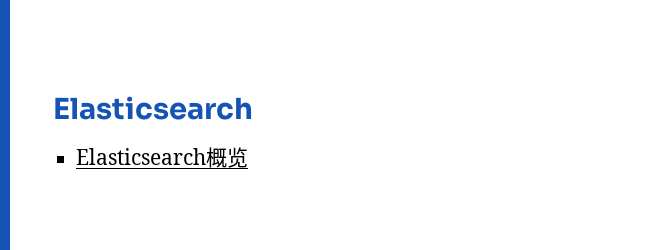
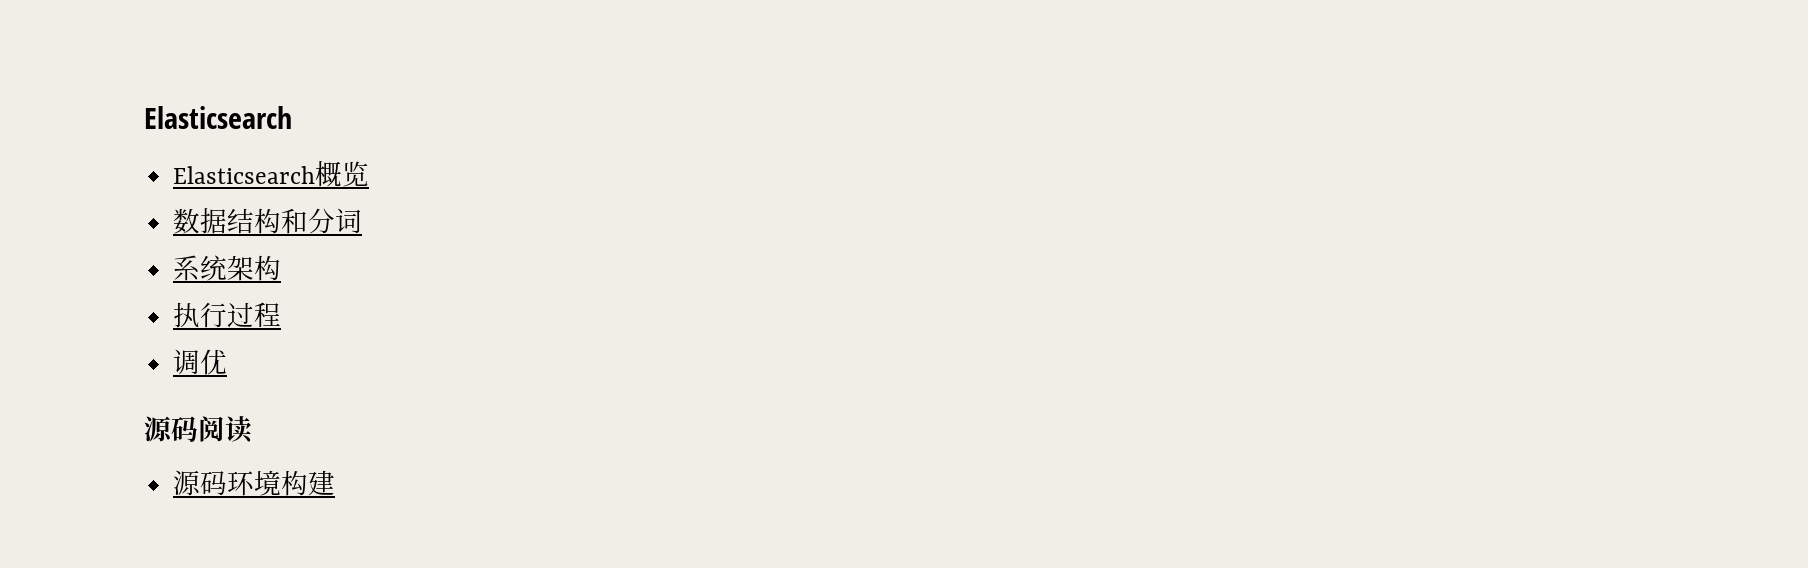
(249, 157) none -> [173,208,363,234] [173,255,282,281] [173,302,282,328] [173,349,228,375] [144,416,253,443] [173,470,336,496] // 数据结构和分词 // 系统架构 // 执行过程 // 调优 // 源码阅读 // 源码环境构建

